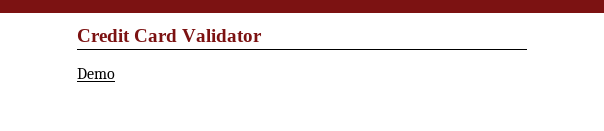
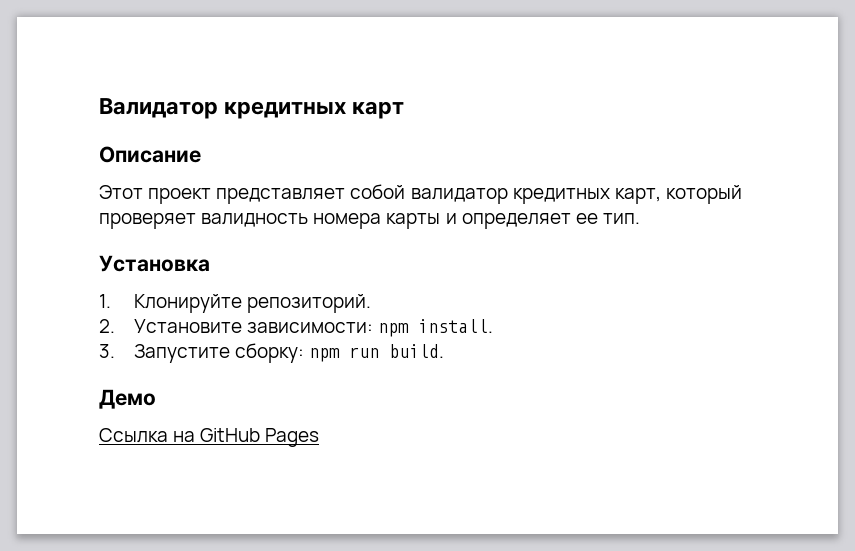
[77,29,263,42] [77,68,115,79] Credit Card Validator // Demo -> [99,98,405,119] [99,146,201,163] [99,184,742,204] [99,213,640,229] [99,255,210,272] [99,294,372,313] [99,319,494,337] [99,343,445,363] [99,389,156,409] [99,428,320,447] Валидатор кредитных карт // Описание // Этот проект представляет собой валидатор кредитных карт, который проверяет валидность номера карты и определяет ее тип. // Установка // 1. Клонируйте репозиторий. // 2. Установите зависимости: npm install. // 3. Запустите сборку: npm run build. // Демо // Ссылка на GitHub Pages

